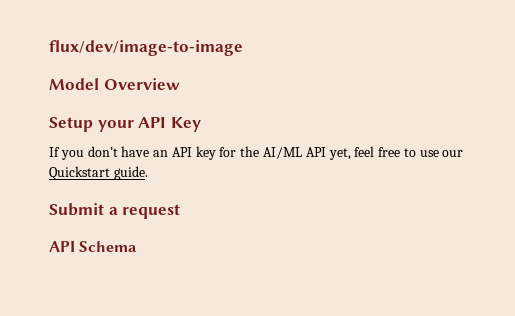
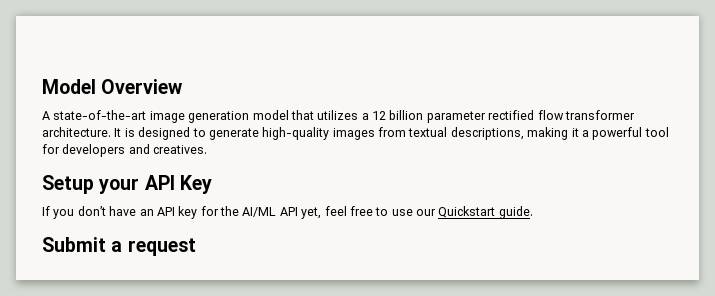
[49,40,243,56] flux/dev/image-to-image // -> (42, 86) none
(180, 84) none -> [42,110,635,123] [42,127,669,140] [42,144,208,157] // A state-of-the-art image generation model that utilizes a 12 billion parameter rectified flow transformer architecture. It is designed to generate high-quality images from textual descriptions, making it a powerful tool for developers and creatives.
[49,241,138,252] // API Schema -> (196, 247) none

